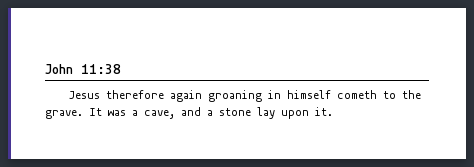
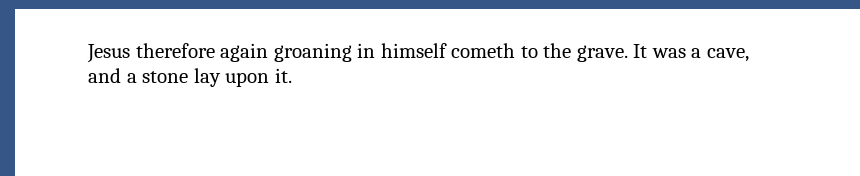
[45,64,121,74] John 11:38 // -> (87, 53) none

